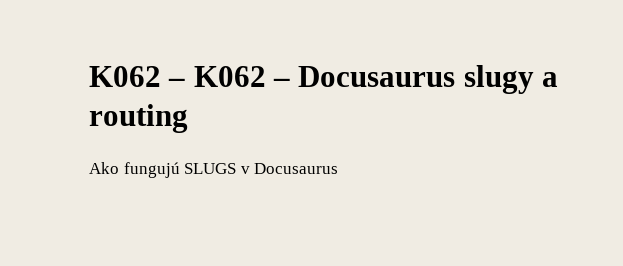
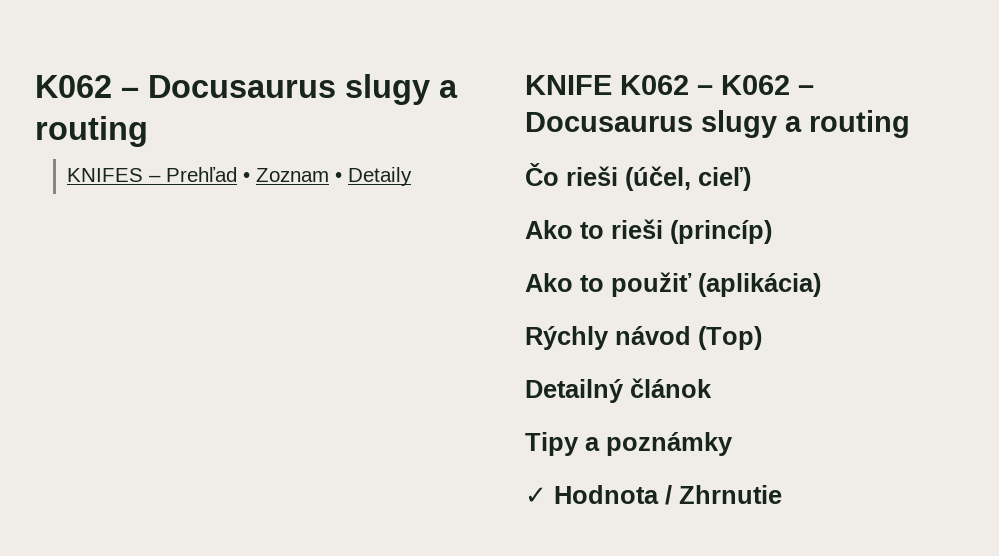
[89,65,559,94] [89,104,188,133] [89,162,339,178] K062 – K062 – Docusaurus slugy a routing // Ako fungujú SLUGS v Docusaurus -> [35,74,458,105] [35,116,148,147] [67,167,413,186] [525,75,814,95] [525,110,910,138] [525,163,751,191] [525,219,772,244] [525,272,821,297] [525,326,762,350] [525,378,712,403] [525,432,733,456] [525,485,782,505] K062 – Docusaurus slugy a routing // KNIFES – Prehľad • Zoznam • Detaily // KNIFE K062 – K062 – Docusaurus slugy a routing // Čo rieši (účel, cieľ) // Ako to rieši (princíp) // Ako to použiť (aplikácia) // Rýchly návod (Top) // Detailný článok // Tipy a poznámky // ✓ Hodnota / Zhrnutie

